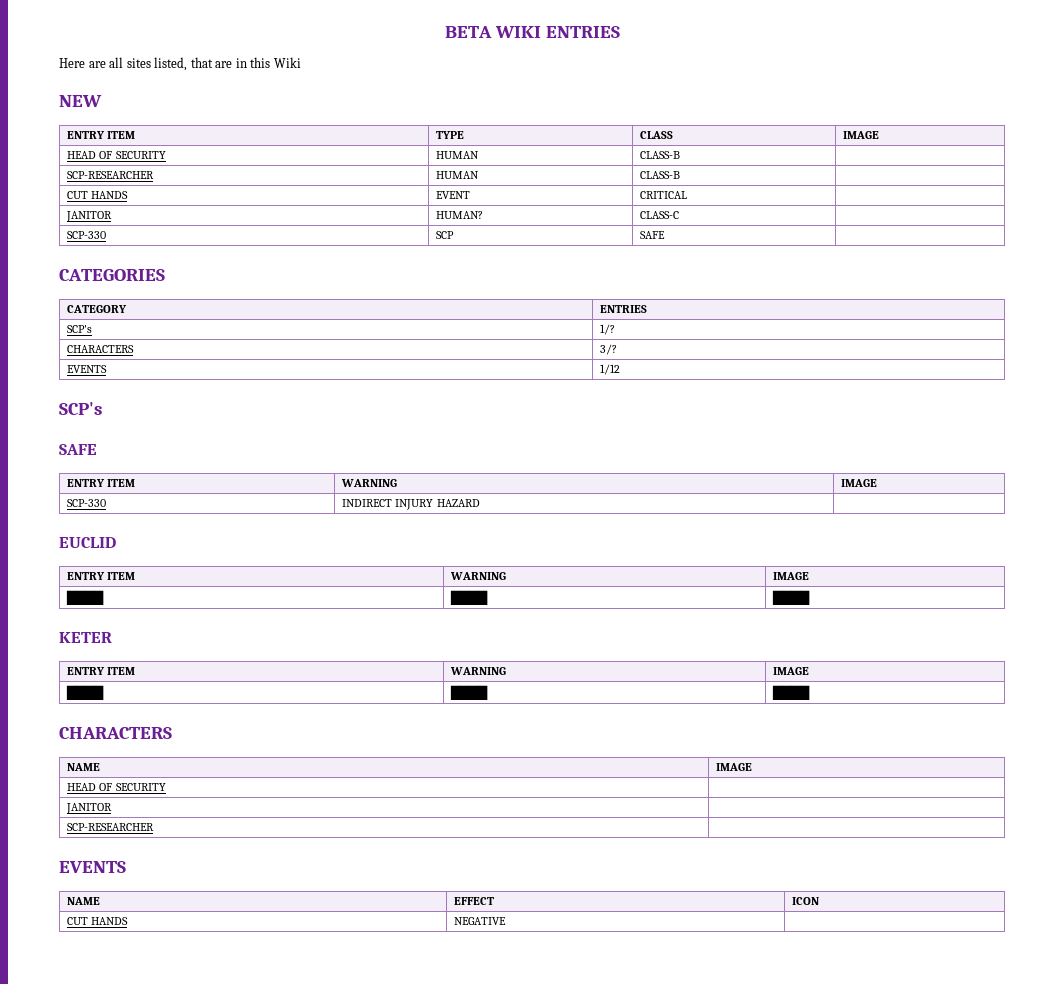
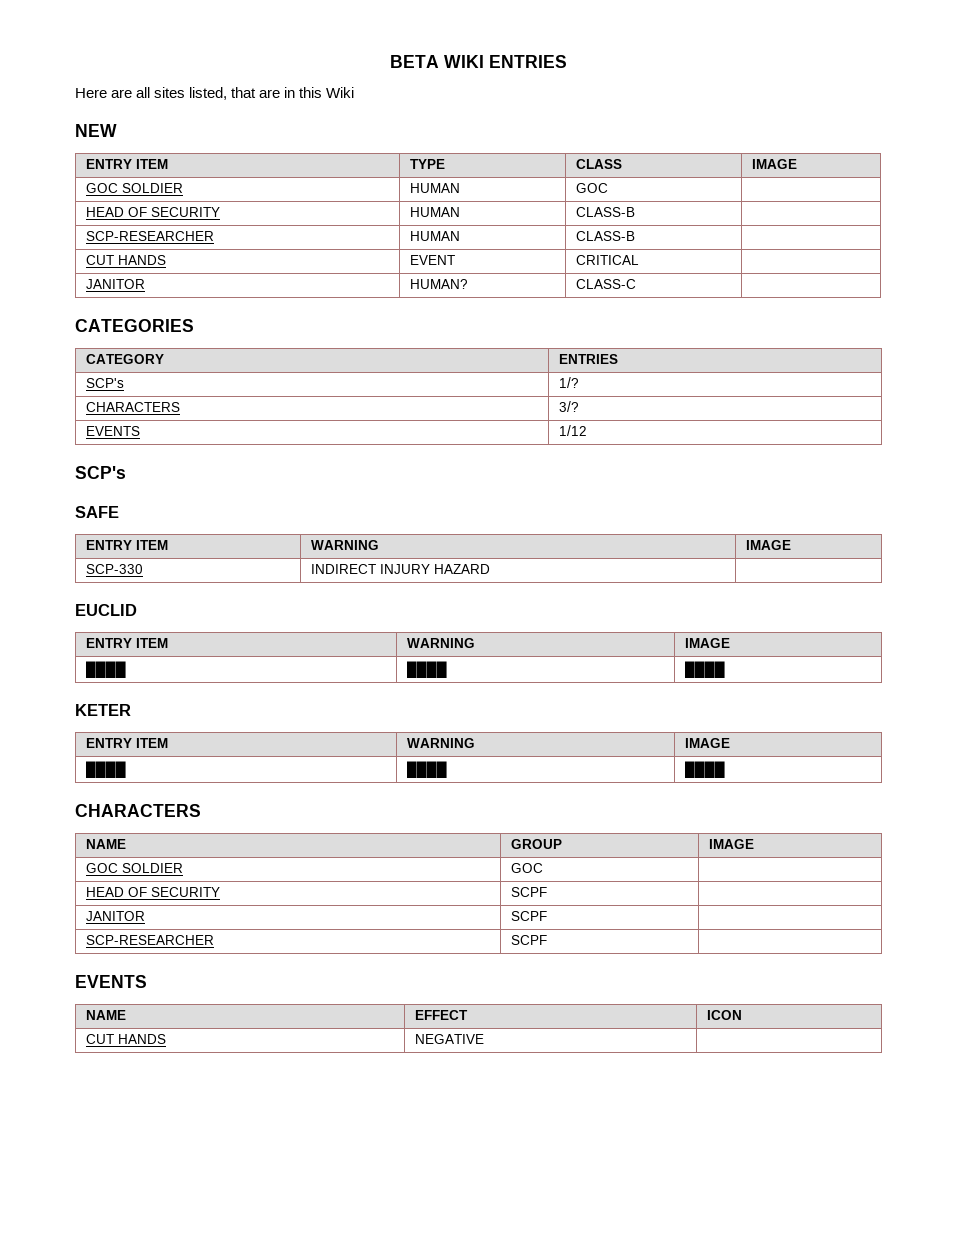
(880, 135) none -> [85,183,183,193] [409,183,460,193] [575,183,608,193] // GOC SOLDIER | HUMAN | GOC |
[67,231,107,239] [436,231,455,239] [640,231,666,239] // SCP-330 | SCP | SAFE | -> (636, 284) none
[716,763,753,771] [67,783,166,791] [66,803,113,814] [67,823,155,831] | IMAGE // HEAD OF SECURITY | // JANITOR | // SCP-RESEARCHER -> [510,839,562,849] [708,839,754,849] [85,863,183,873] [510,863,543,873] [85,887,220,897] [510,887,547,897] [85,911,145,921] [510,911,547,921] [85,935,214,945] [510,935,547,945] | GROUP | IMAGE // GOC SOLDIER | GOC | // HEAD OF SECURITY | SCPF | // JANITOR | SCPF | // SCP-RESEARCHER | SCPF

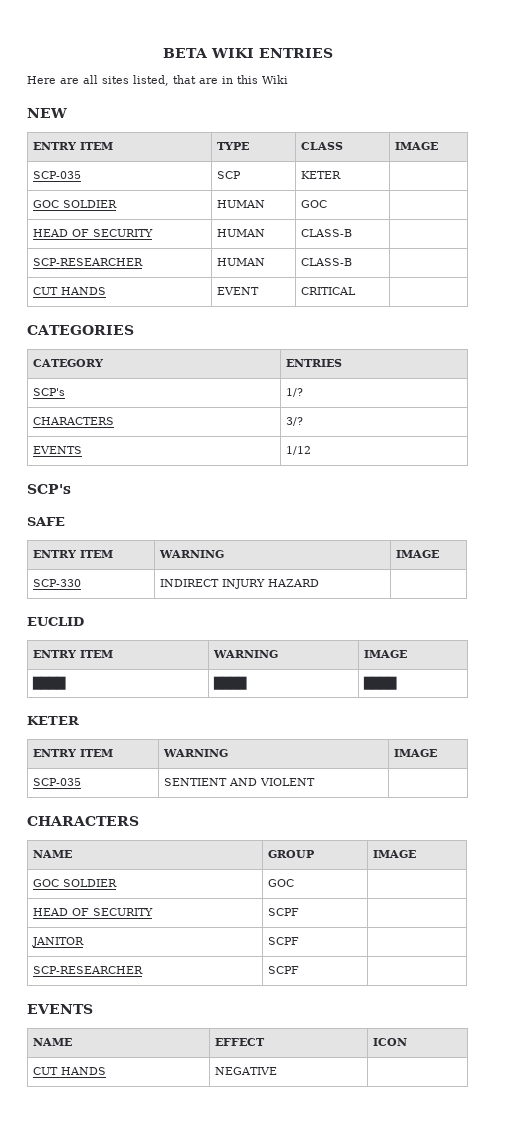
(797, 164) none -> [32,171,81,179] [216,171,241,179] [300,171,341,179] // SCP-035 | SCP | KETER |
[85,279,145,289] [409,279,468,289] [575,279,636,289] // JANITOR | HUMAN? | CLASS-C | -> (356, 291) none
[85,761,126,778] [406,761,447,778] [684,761,725,778] ████ | ████ | ████ -> [32,778,81,786] [163,778,315,786] SCP-035 | SENTIENT AND VIOLENT |

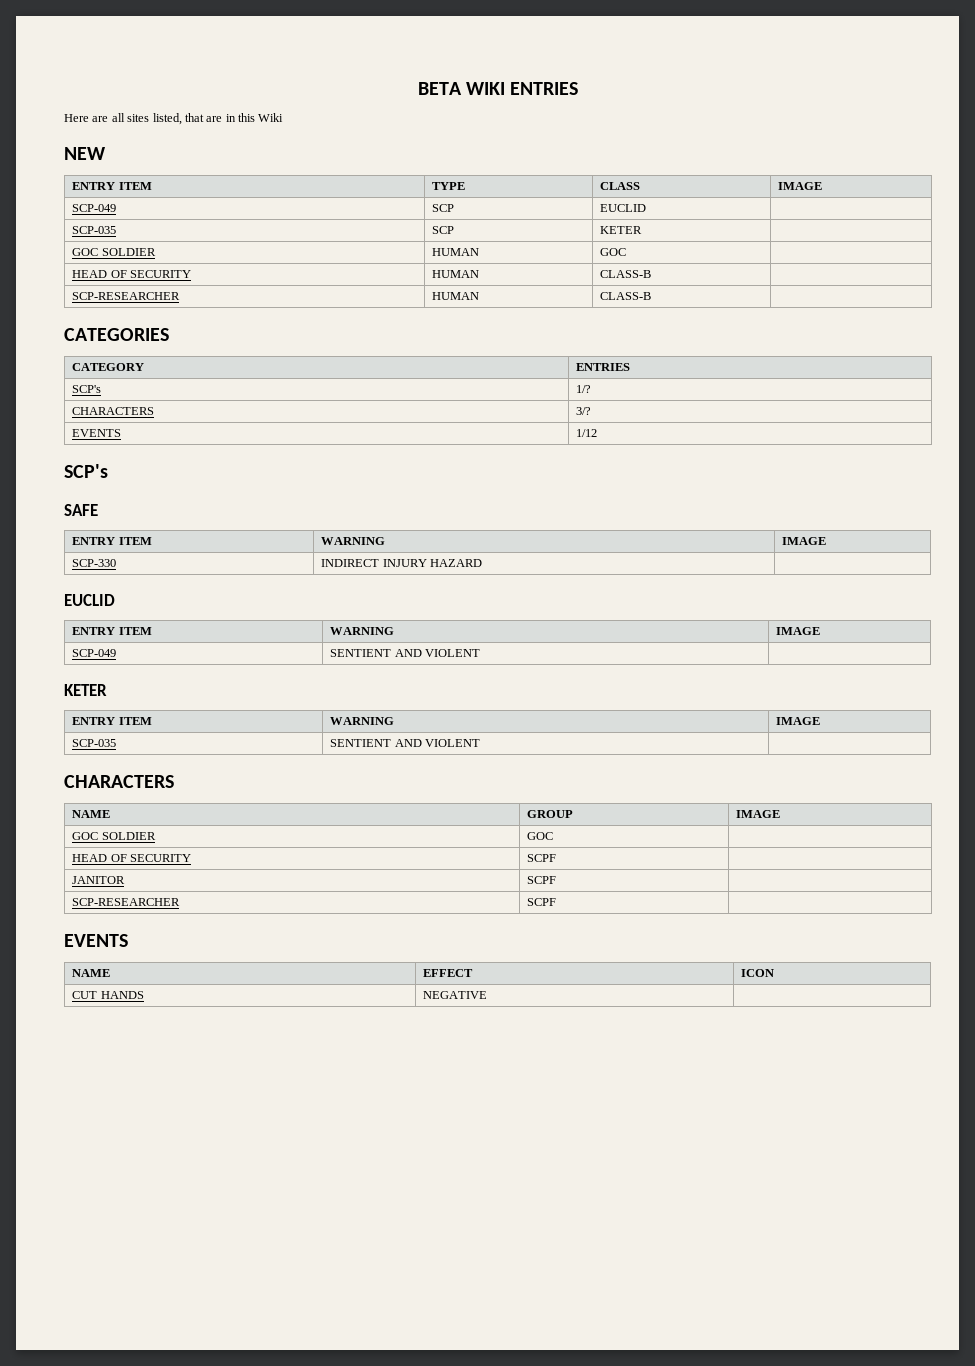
(438, 146) none -> [72,204,117,212] [432,204,455,212] [600,204,647,212] // SCP-049 | SCP | EUCLID |
[32,287,106,295] [216,287,259,295] [300,287,356,295] // CUT HANDS | EVENT | CRITICAL | -> (652, 296) none
[31,676,66,690] [212,676,247,690] [362,676,397,690] ████ | ████ | ████ -> [72,649,117,657] [330,649,480,657] SCP-049 | SENTIENT AND VIOLENT |

